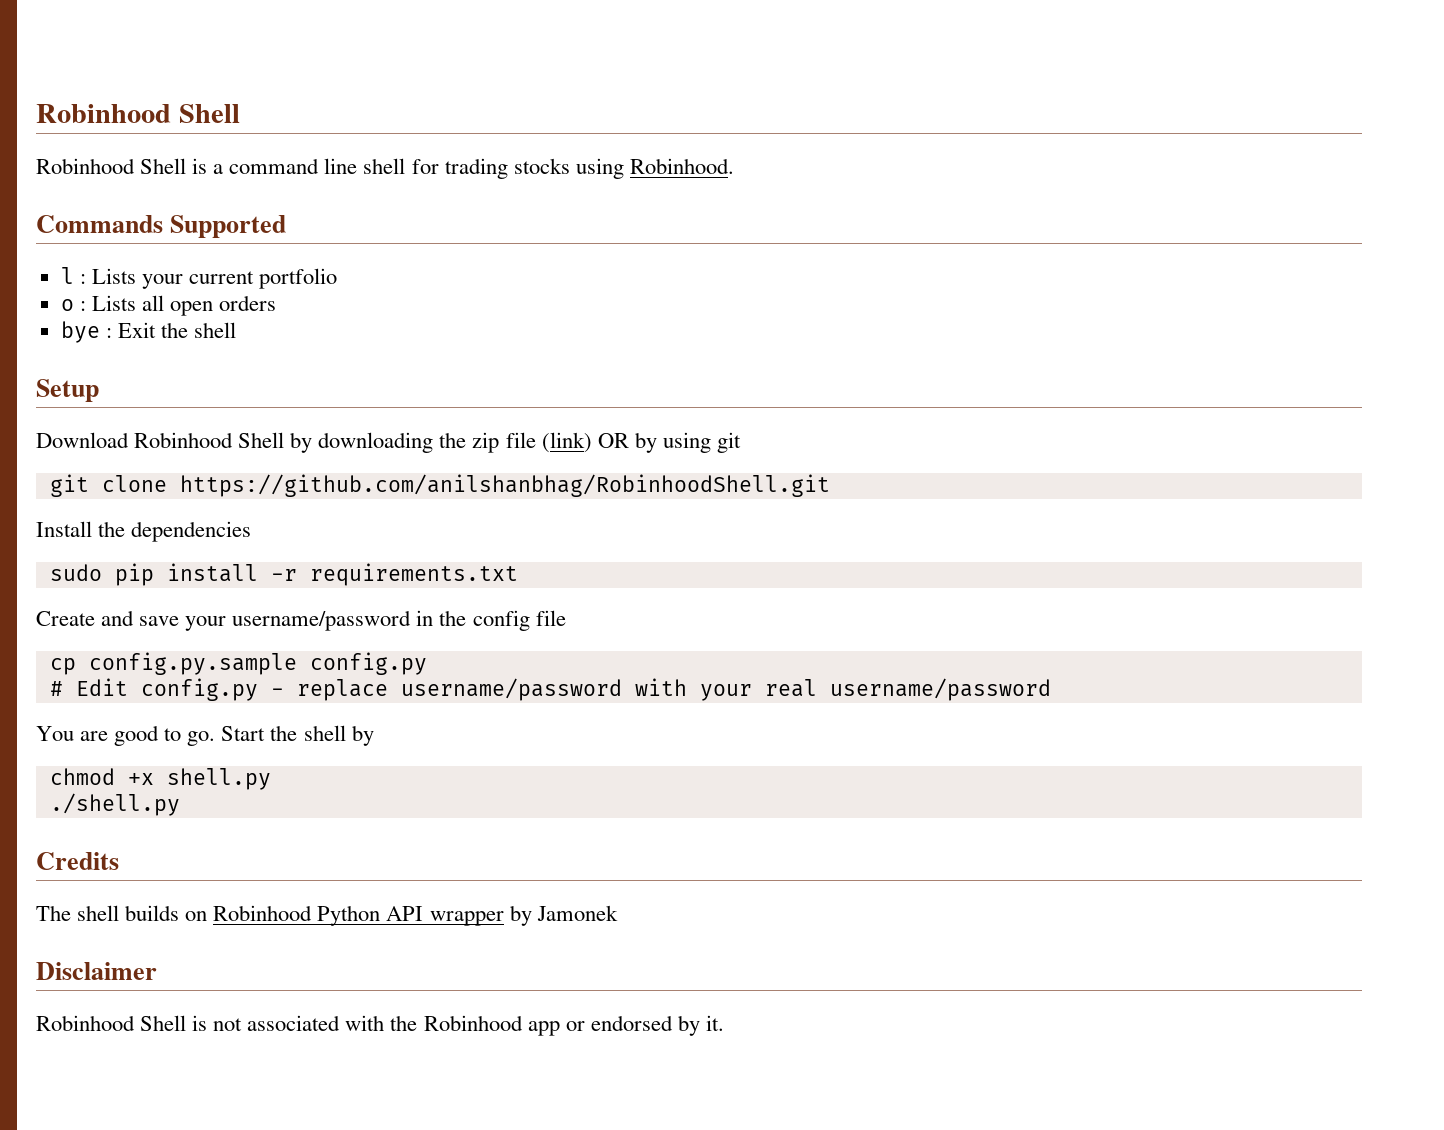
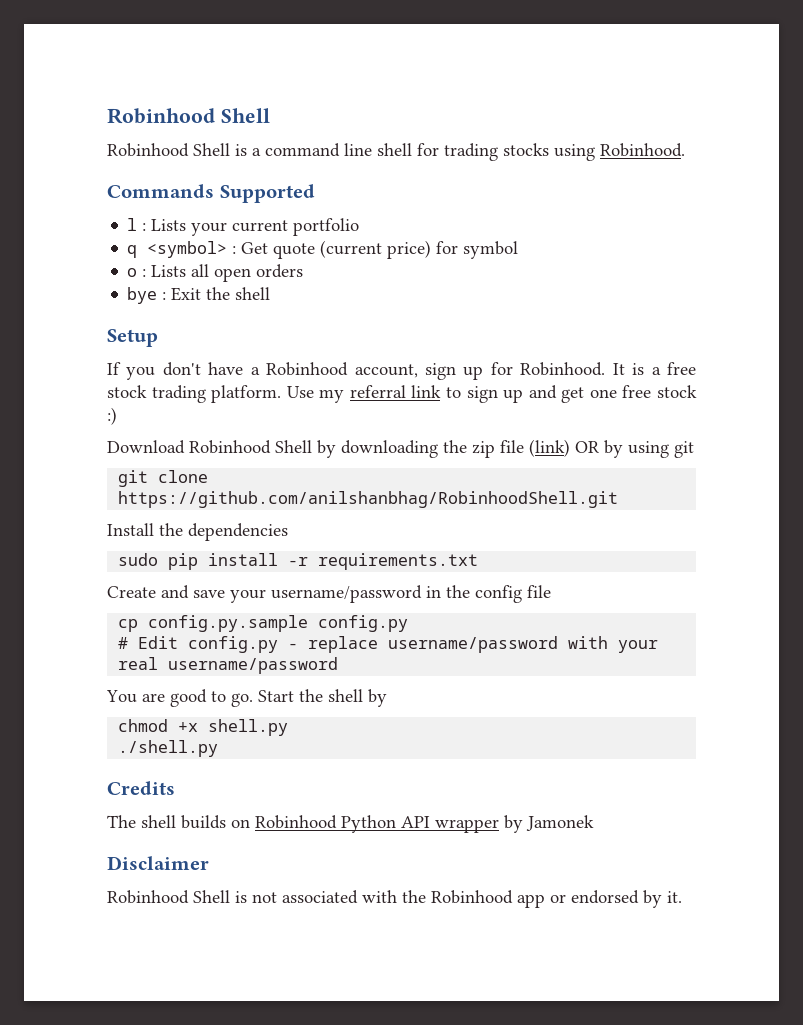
(338, 278) none -> [127,240,519,259] // q <symbol> : Get quote (current price) for symbol
(99, 390) none -> [107,362,697,380] [107,385,697,403] [107,407,117,425] // If you don't have a Robinhood account, sign up for Robinhood. It is a free stock trading platform. Use my referral link to sign up and get one free stock :)

